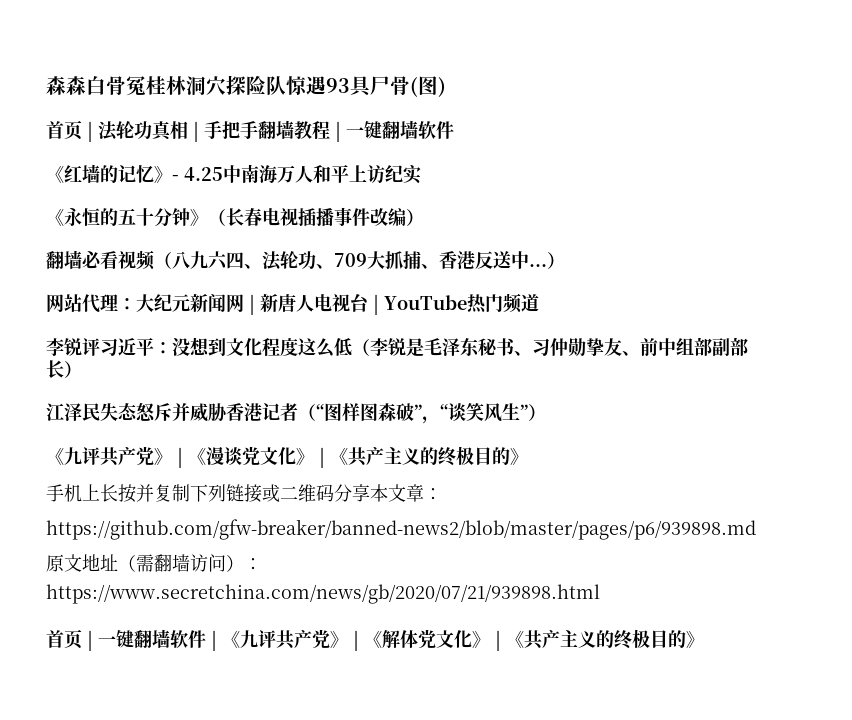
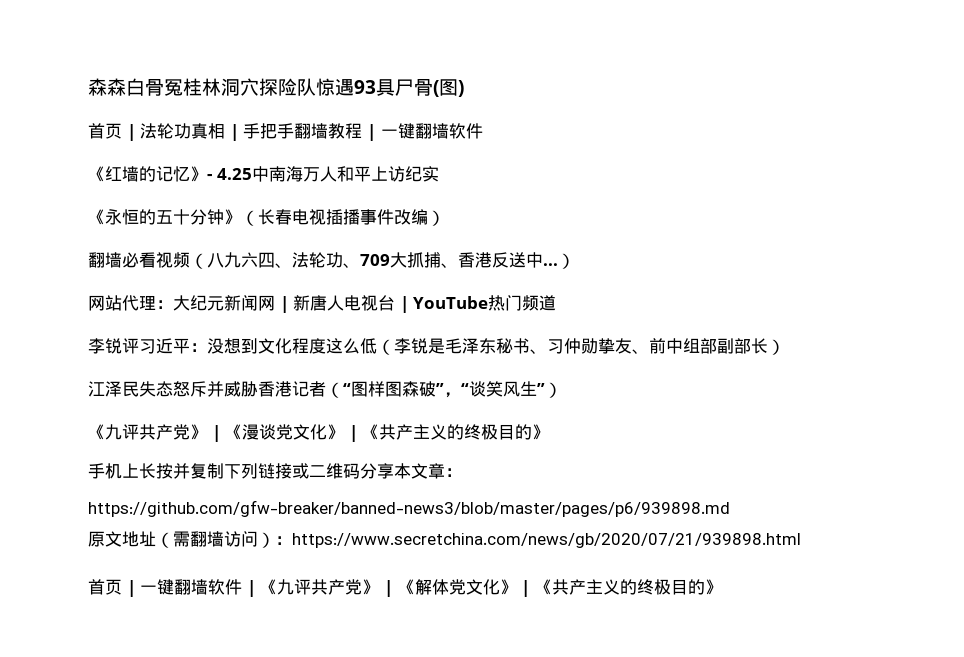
[46,519,756,540] https://github.com/gfw-breaker/banned-news2/blob/master/pages/p6/939898.md -> [88,500,730,517] https://github.com/gfw-breaker/banned-news3/blob/master/pages/p6/939898.md

